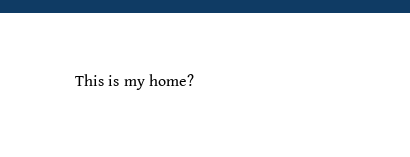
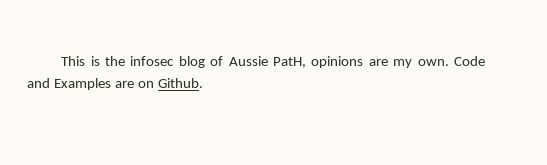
[123,74,194,90] my home? -> [104,56,485,68] [27,78,203,90] the infosec blog of Aussie PatH, opinions are my own. Code and Examples are on Github.

